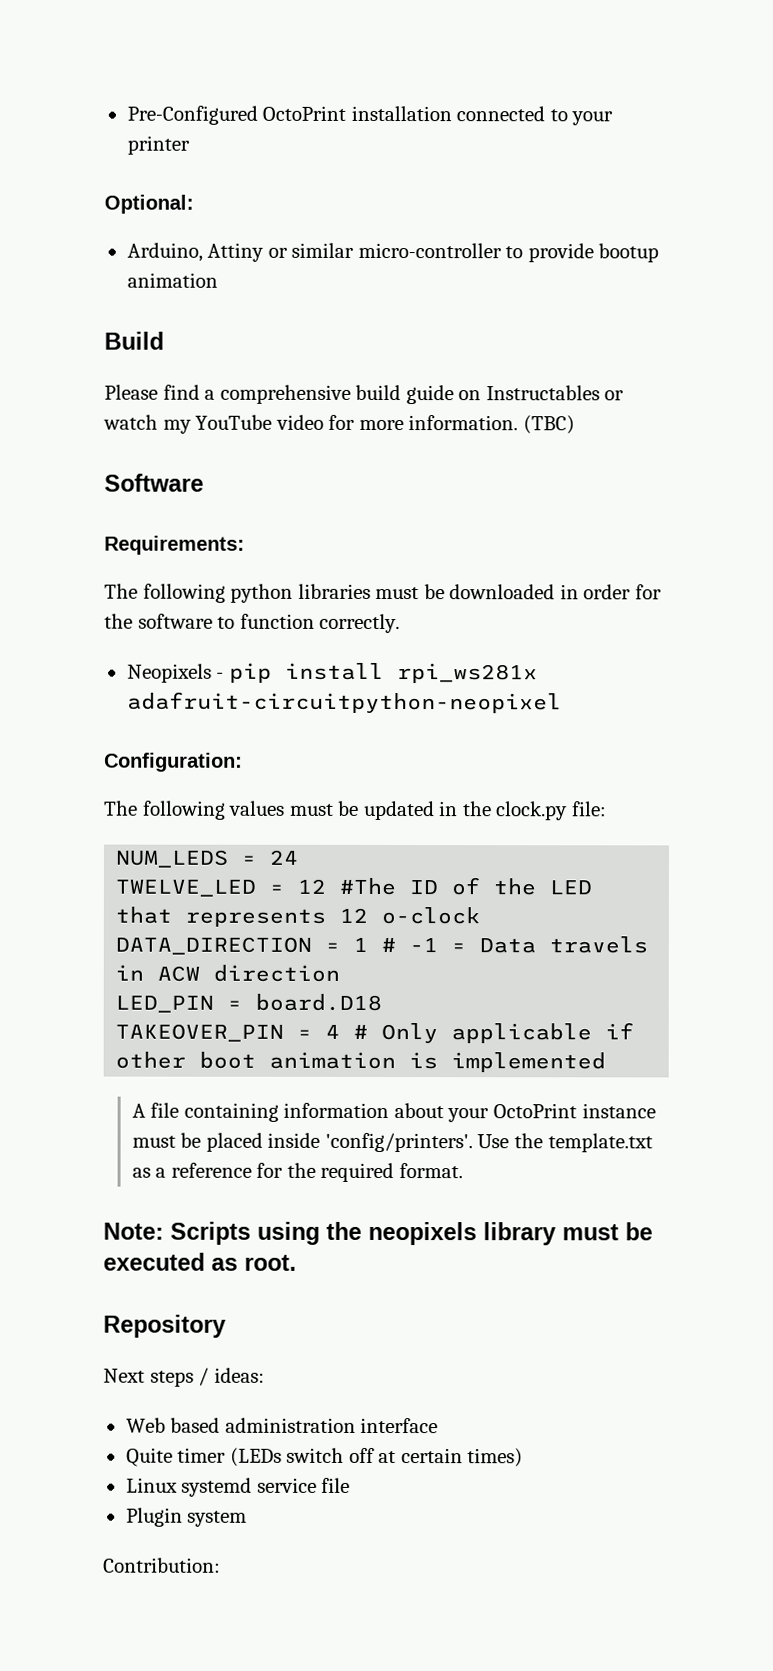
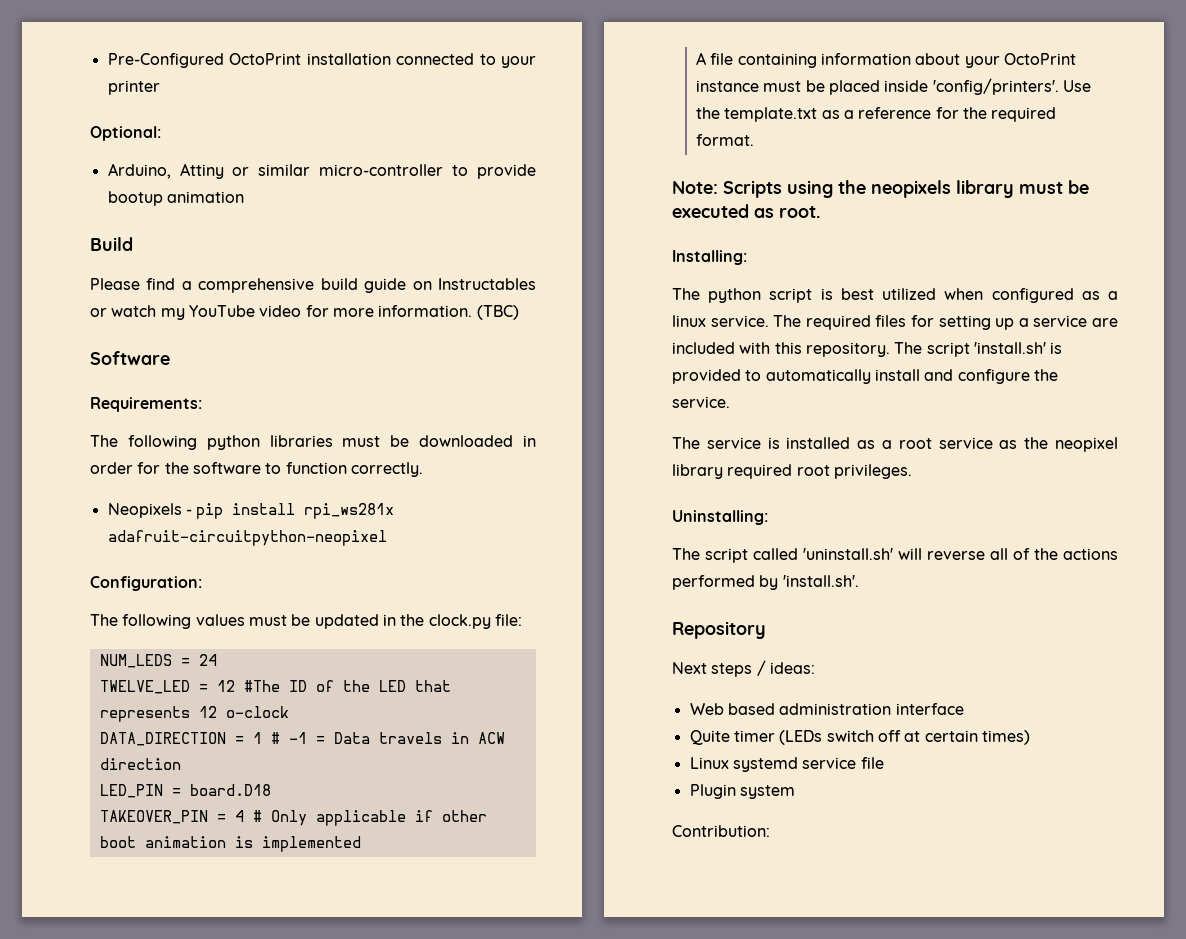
(297, 1262) none -> [672,250,747,265] [672,288,1118,303] [672,315,1118,330] [672,342,1063,357] [672,369,1058,384] [672,396,730,408] [672,437,1118,452] [672,464,912,479] [672,510,768,525] [672,548,1118,563] [672,575,859,590] // Installing: // The python script is best utilized when configured as a linux service. The required files for setting up a service are included with this repository. The script 'install.sh' is provided to automatically install and configure the service. // The service is installed as a root service as the neopixel library required root privileges. // Uninstalling: // The script called 'uninstall.sh' will reverse all of the actions performed by 'install.sh'.

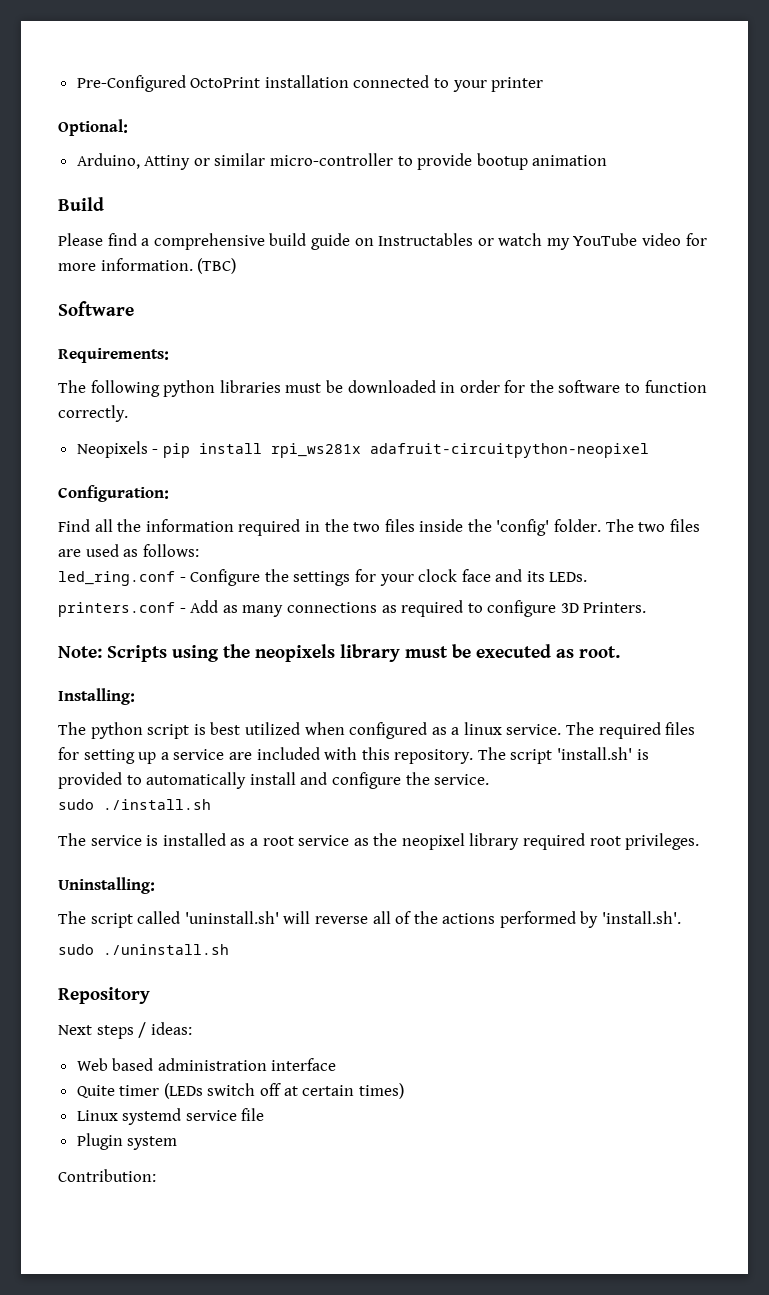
[90,614,522,629] [99,654,217,668] [99,680,451,694] [99,706,289,722] [99,732,505,746] [99,758,181,770] [99,784,271,798] [99,810,487,826] [99,836,361,852] [696,52,1077,68] [696,78,1092,95] [696,107,1057,122] [696,134,755,146] The following values must be updated in the clock.py file: // NUM_LEDS = 24 // TWELVE_LED = 12 #The ID of the LED that represents 12 o-clock // DATA_DIRECTION = 1 # -1 = Data travels in ACW direction // LED_PIN = board.D18 // TAKEOVER_PIN = 4 # Only applicable if other boot animation is implemented // A file containing information about your OctoPrint instance must be placed inside 'config/printers'. Use the template.txt as a reference for the required format. -> [58,519,700,536] [58,544,199,557] [58,569,588,586] [58,600,647,617] Find all the information required in the two files inside the 'config' folder. The two files are used as follows: // led_ring.conf - Configure the settings for your clock face and its LEDs. // printers.conf - Add as many connections as required to configure 3D Printers.
(730, 402) none -> [58,799,211,810] // sudo ./install.sh
(859, 581) none -> [58,944,229,955] // sudo ./uninstall.sh

